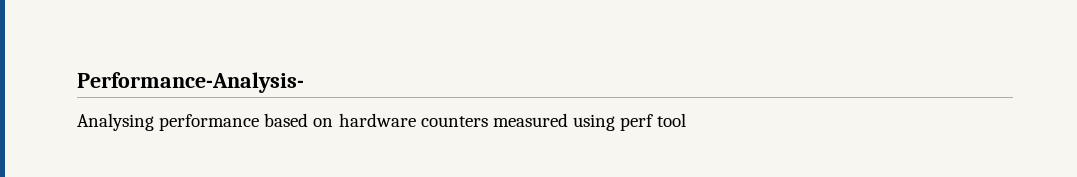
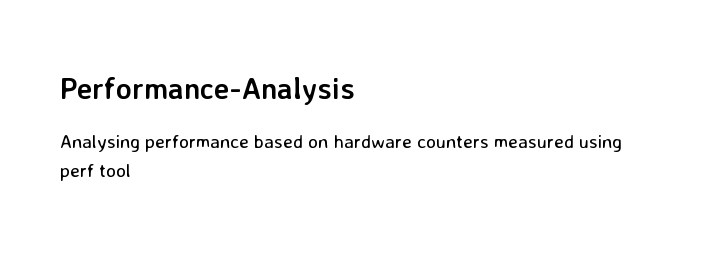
[77,72,304,93] Performance-Analysis- -> [60,77,355,105] Performance-Analysis

